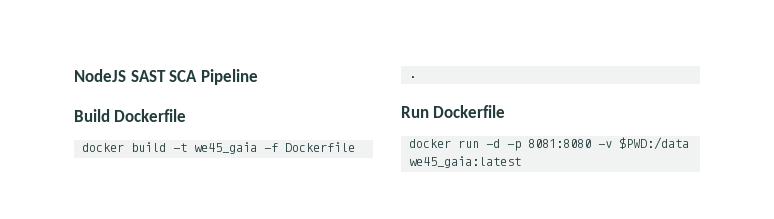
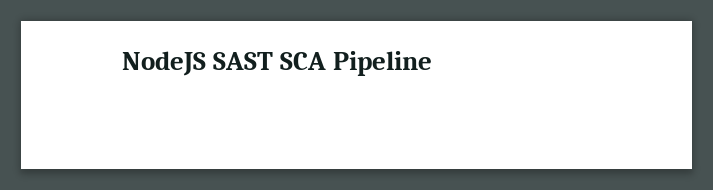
[74,109,187,122] [82,142,356,154] [409,76,417,78] [401,105,506,118] [409,137,690,151] [409,156,522,168] // Build Dockerfile // docker build -t we45_gaia -f Dockerfile . // Run Dockerfile // docker run -d -p 8081:8080 -v $PWD:/data we45_gaia:latest -> (433, 63) none

